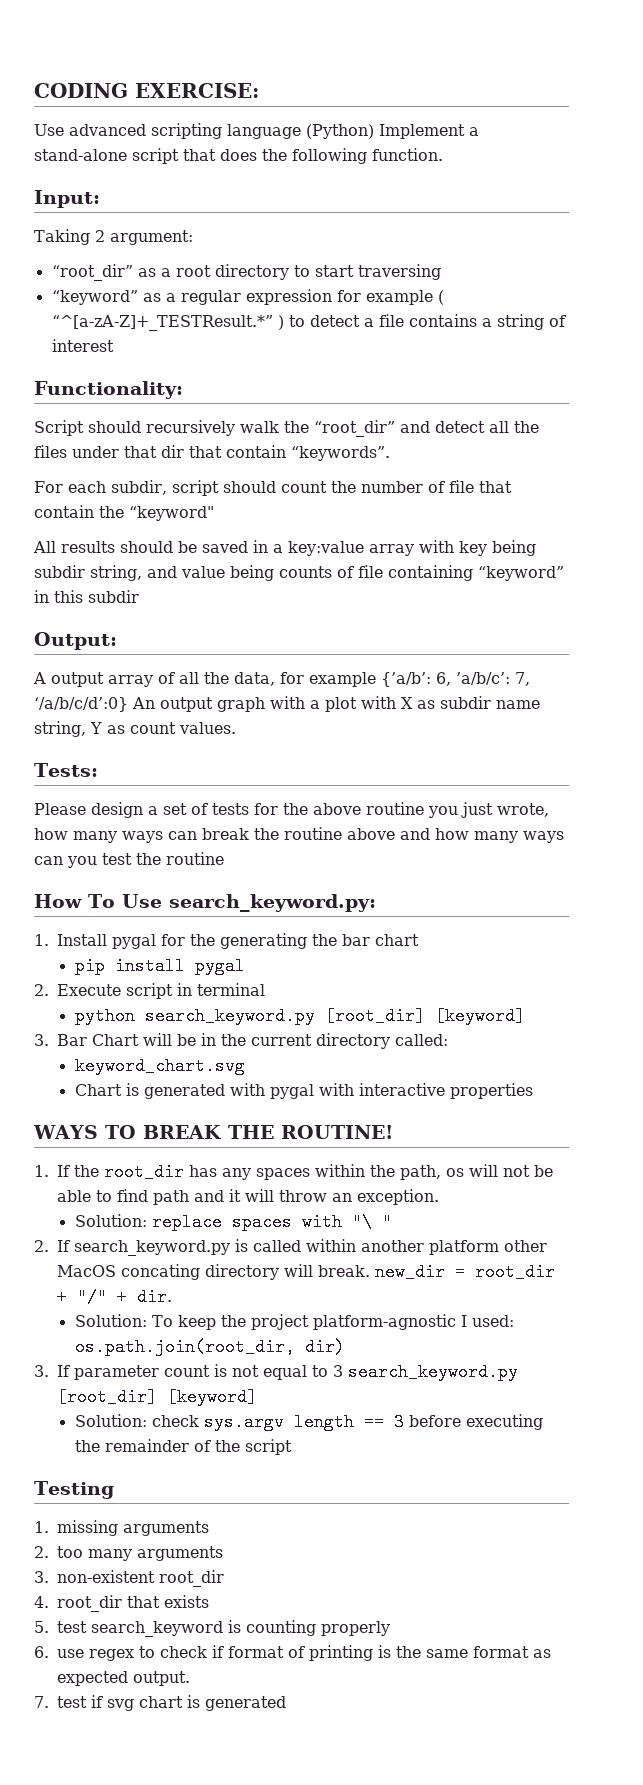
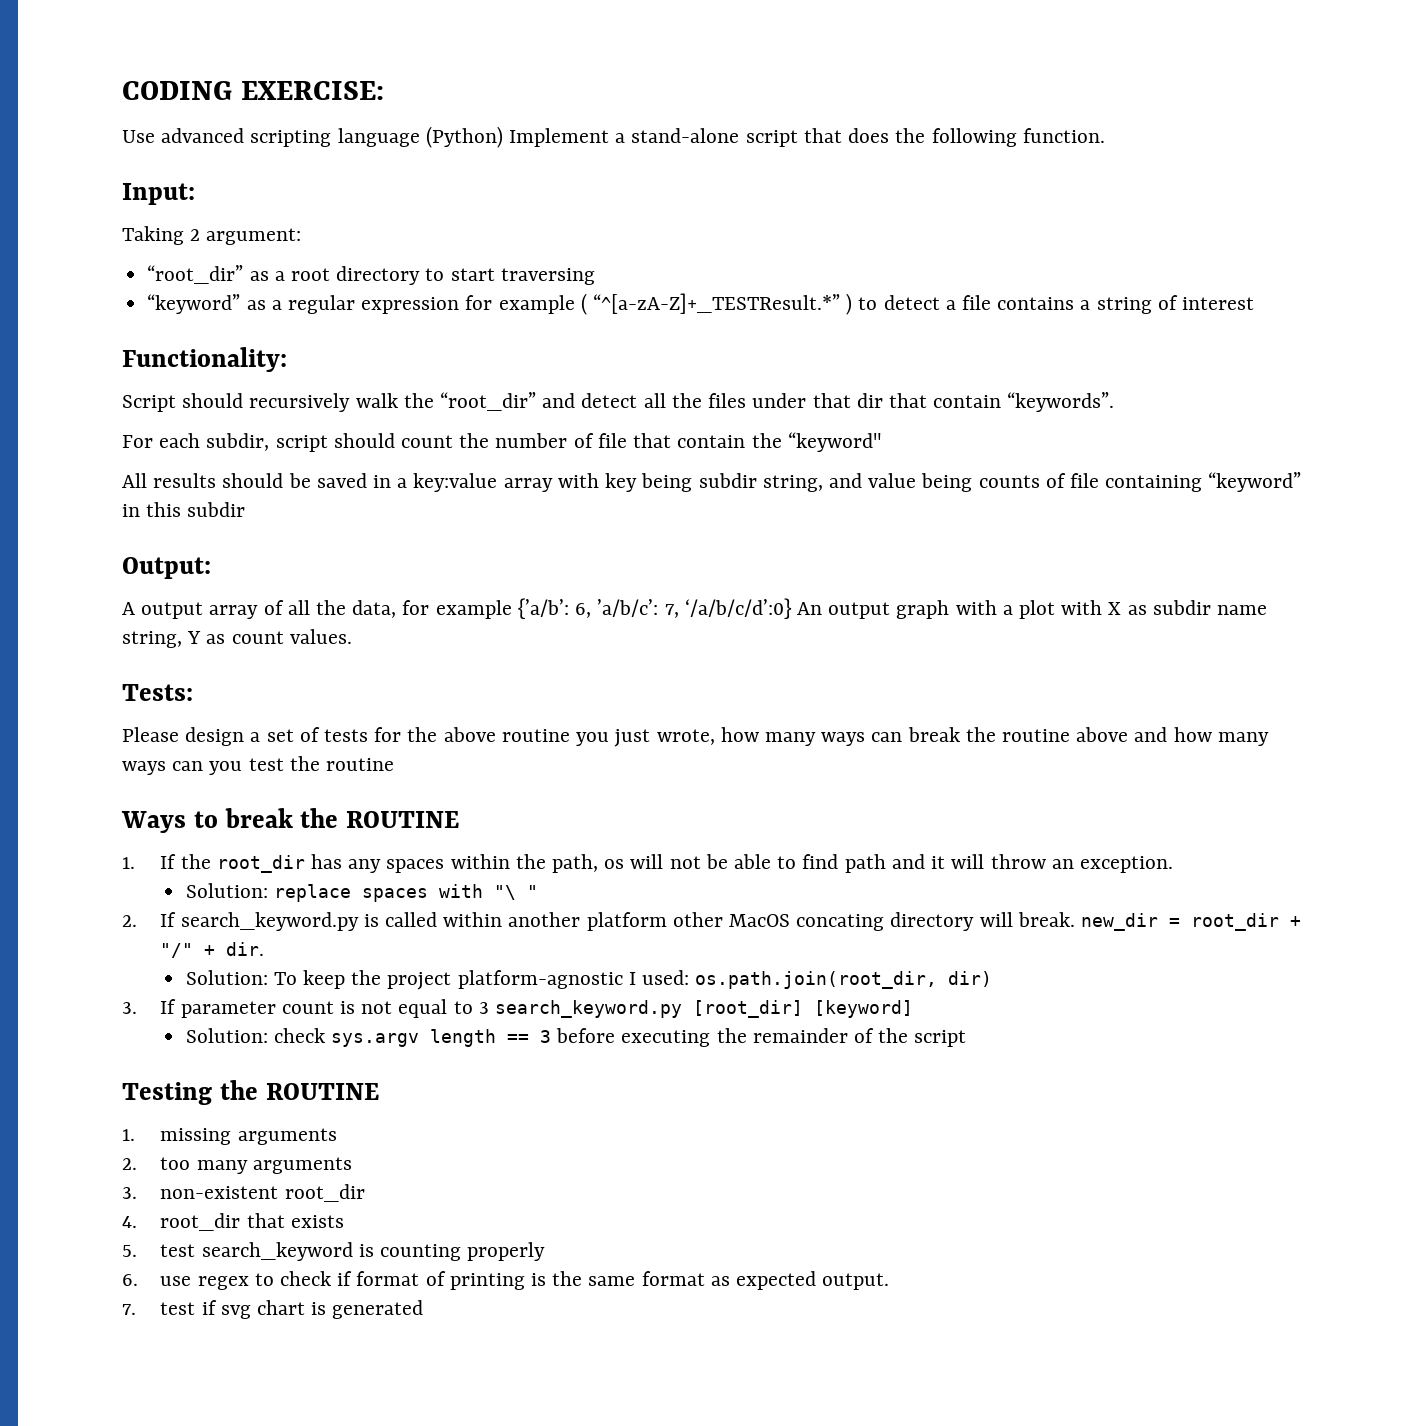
[34,894,376,912] [34,933,420,949] [74,957,245,975] [34,983,266,999] [74,1007,525,1025] [34,1033,449,1049] [74,1057,245,1075] [74,1083,533,1099] [33,1125,393,1139] How To Use search_keyword.py: // 1. Install pygal for the generating the bar chart // pip install pygal // 2. Execute script in terminal // python search_keyword.py [root_dir] [keyword] // 3. Bar Chart will be in the current directory called: // keyword_chart.svg // Chart is generated with pygal with interactive properties // WAYS TO BREAK THE ROUTINE! -> [121,808,460,833] Ways to break the ROUTINE
(114, 1490) none -> [219,1080,379,1100] the ROUTINE

